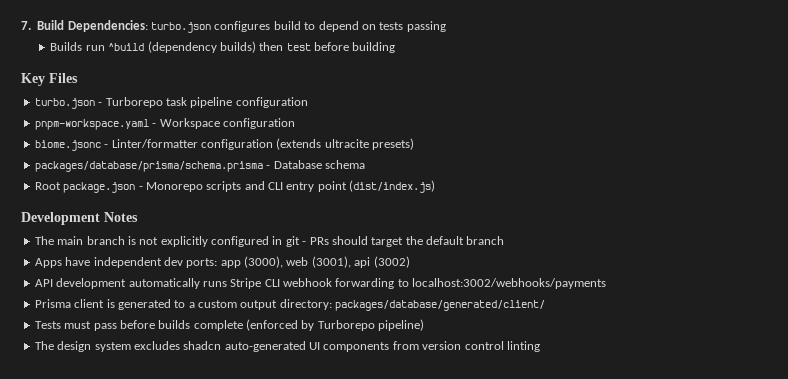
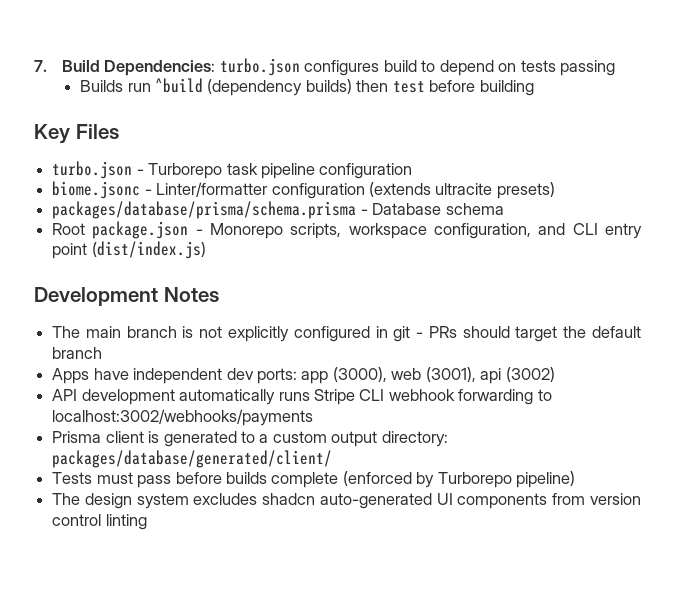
[34,118,295,130] // pnpm-workspace.yaml - Workspace configuration -> (413, 171) none
[206,181,242,192] scripts -> [290,223,532,239] scripts, workspace configuration,

